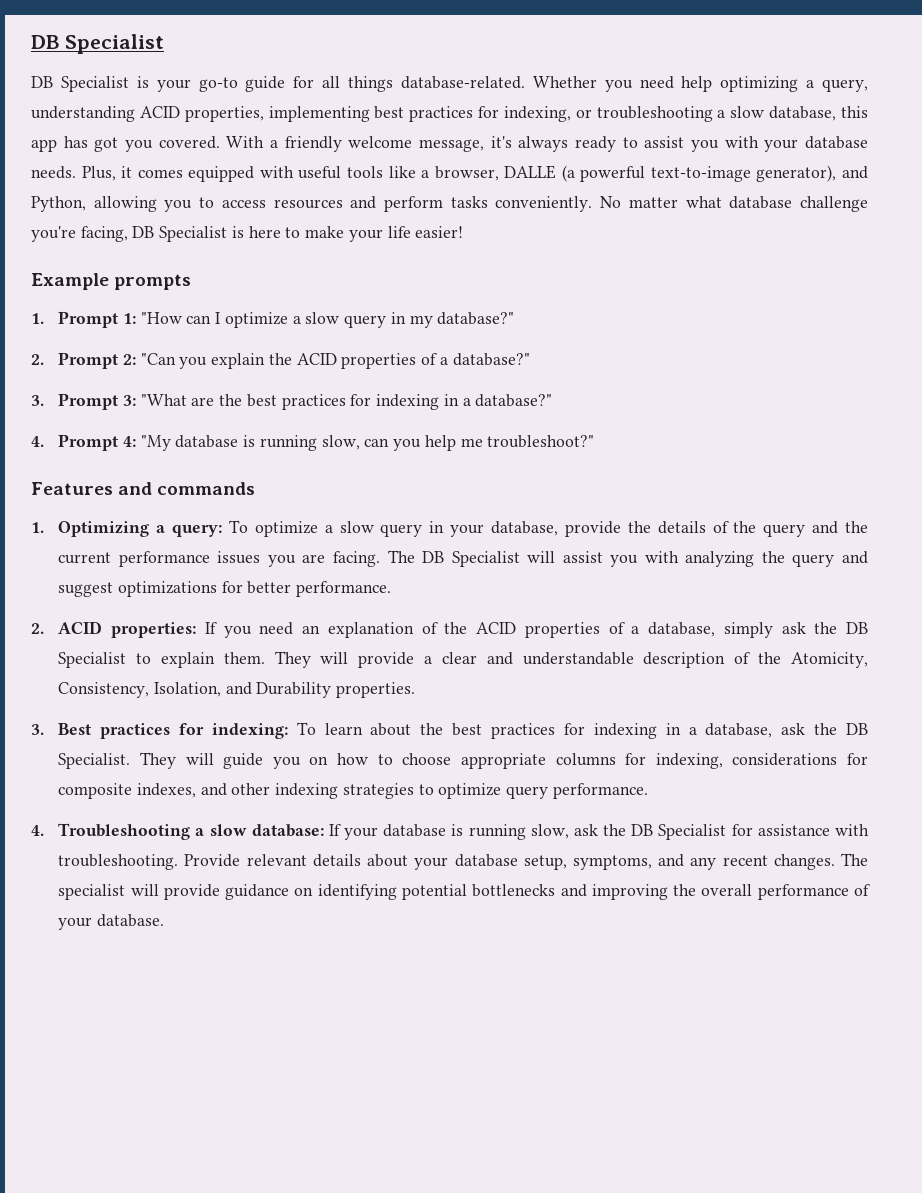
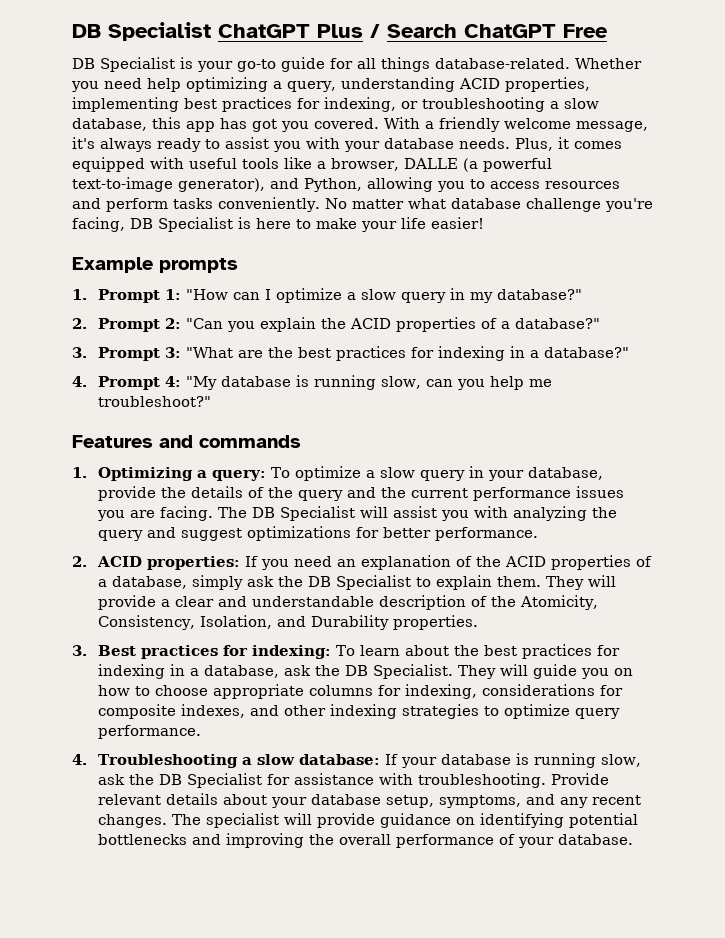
[31,34,164,54] DB Specialist -> [72,22,608,41] DB Specialist ChatGPT Plus / Search ChatGPT Free

